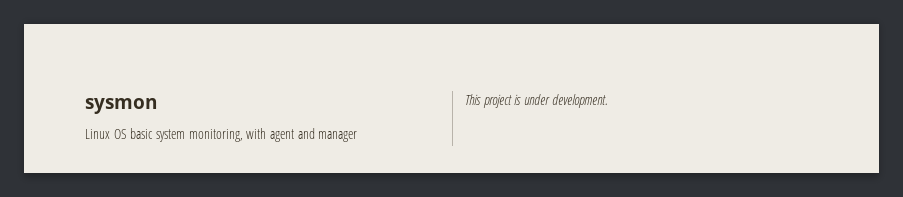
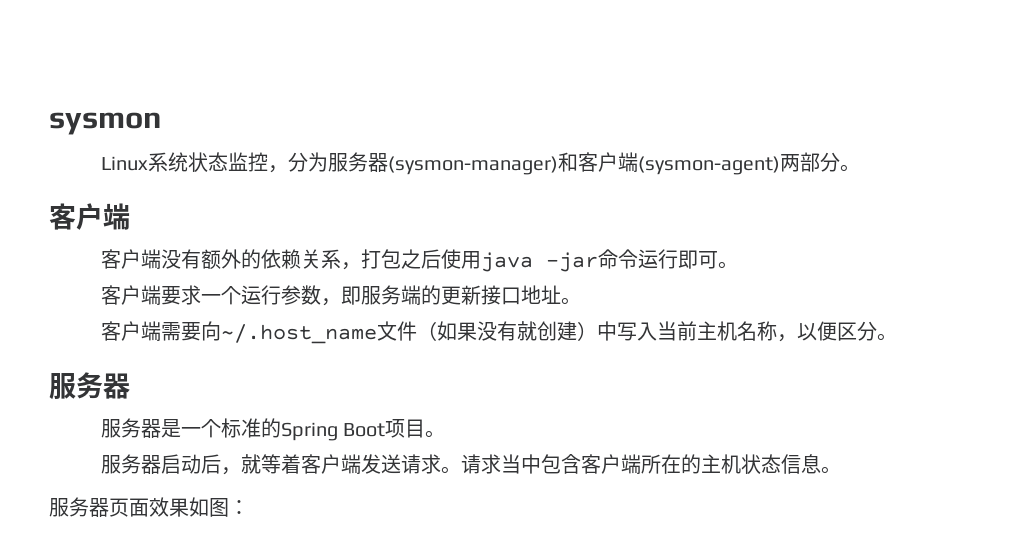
[113,128,358,142] [465,94,608,108] OS basic system monitoring, with agent and manager // This project is under development. -> [147,152,860,175] [49,203,130,230] [100,249,738,272] [100,285,581,306] [100,321,897,344] [49,372,130,400] [100,418,446,441] [100,454,841,475] [49,497,249,517] 系统状态监控，分为服务器(sysmon-manager)和客户端(sysmon-agent)两部分。 // 客户端 // 客户端没有额外的依赖关系，打包之后使用java -jar命令运行即可。 // 客户端要求一个运行参数，即服务端的更新接口地址。 // 客户端需要向~/.host_name文件（如果没有就创建）中写入当前主机名称，以便区分。 // 服务器 // 服务器是一个标准的Spring Boot项目。 // 服务器启动后，就等着客户端发送请求。请求当中包含客户端所在的主机状态信息。 // 服务器页面效果如图：

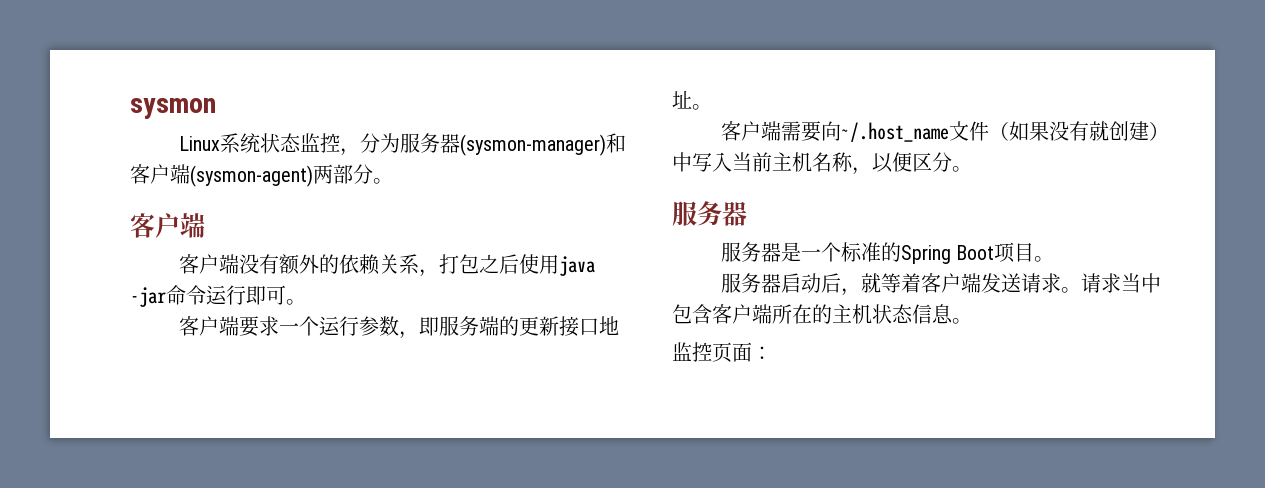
[49,497,229,517] 服务器页面效果如图 -> [672,342,752,362] 监控页面

